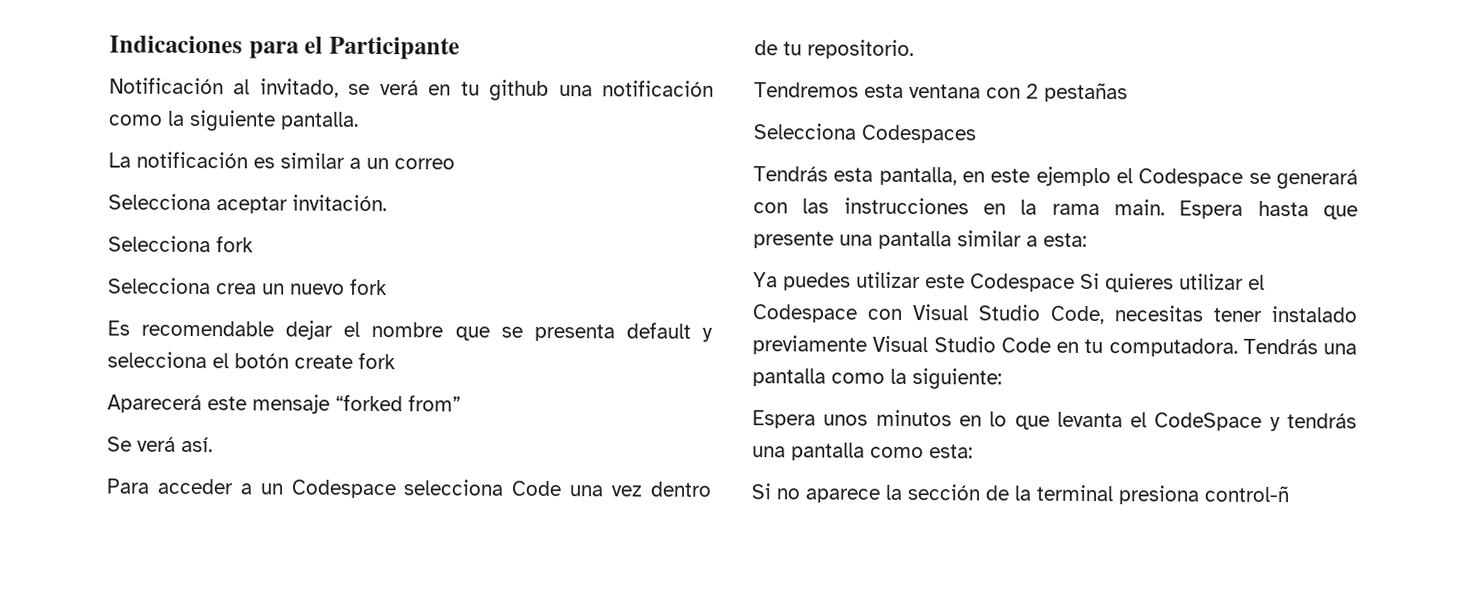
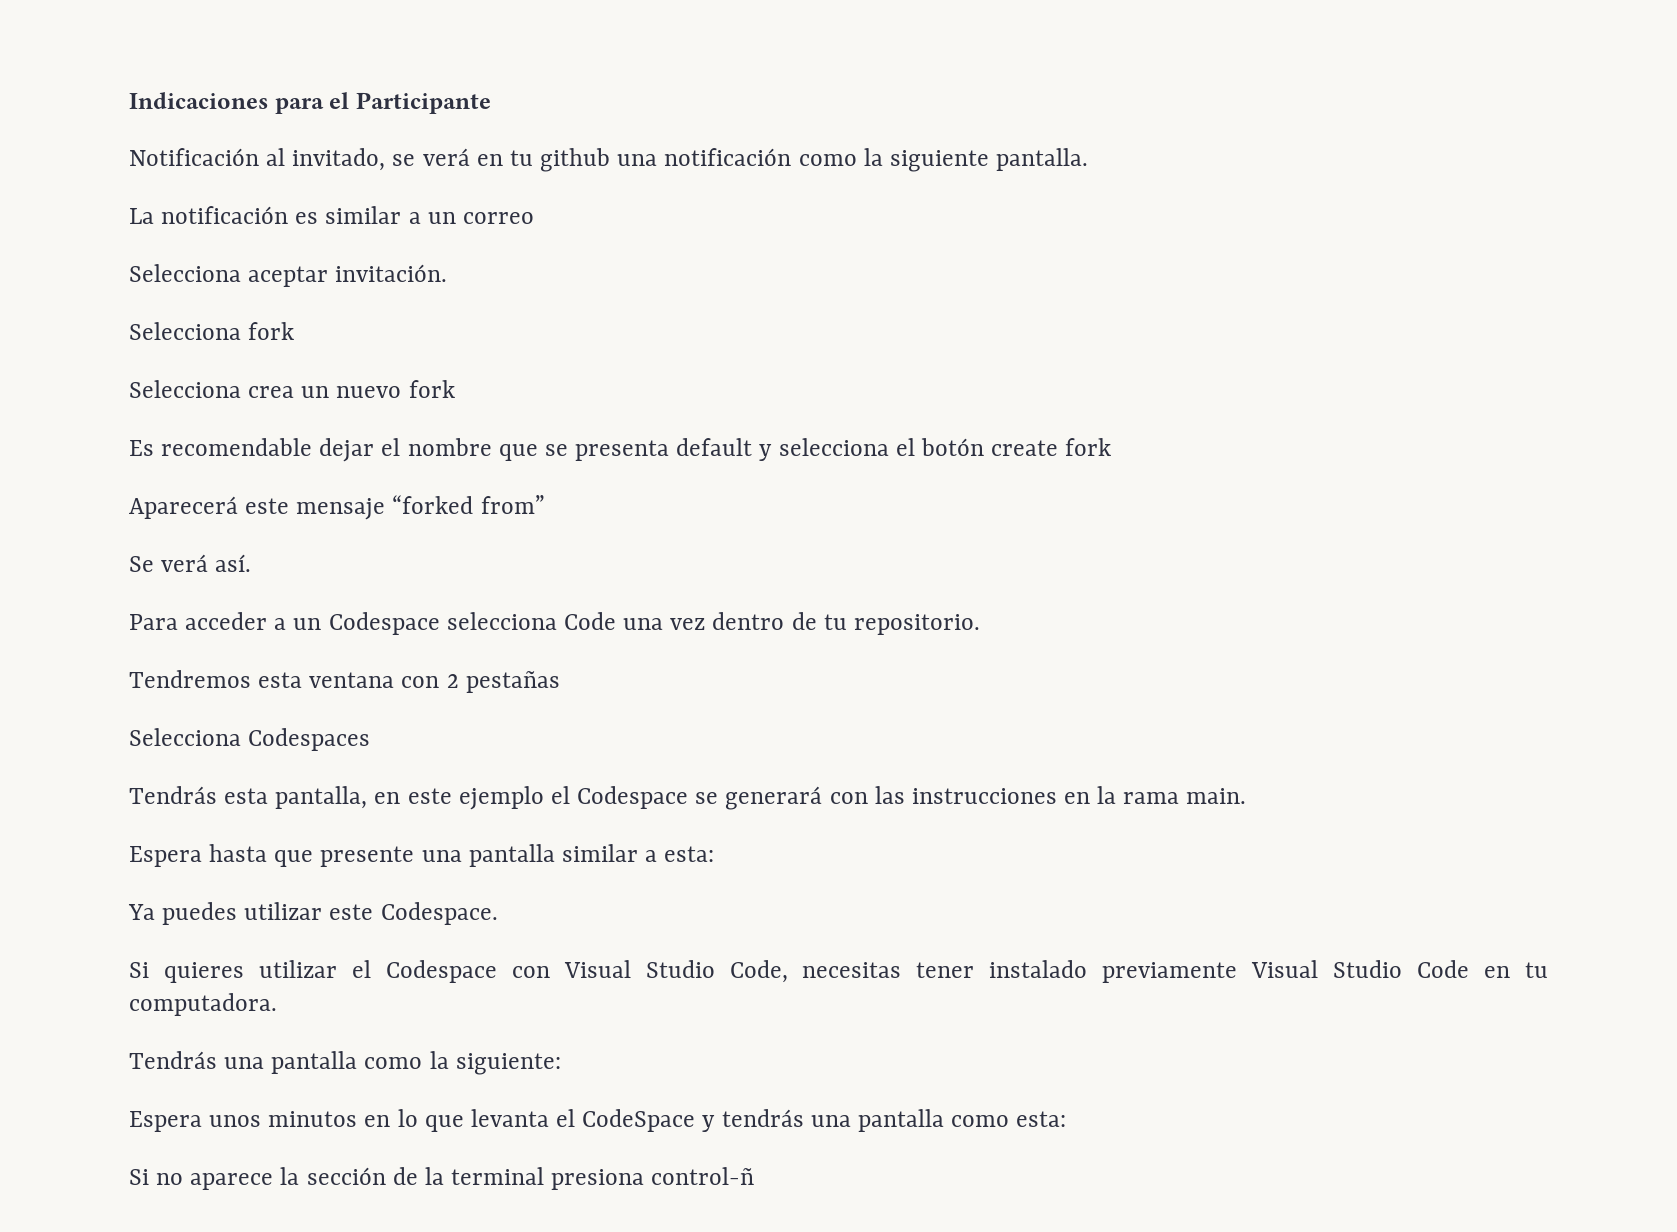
(1165, 207) none -> (1247, 796) //
[970,273,1075,292] Codespace -> [380,902,498,925] Codespace. //
(1238, 347) none -> (277, 1004) //

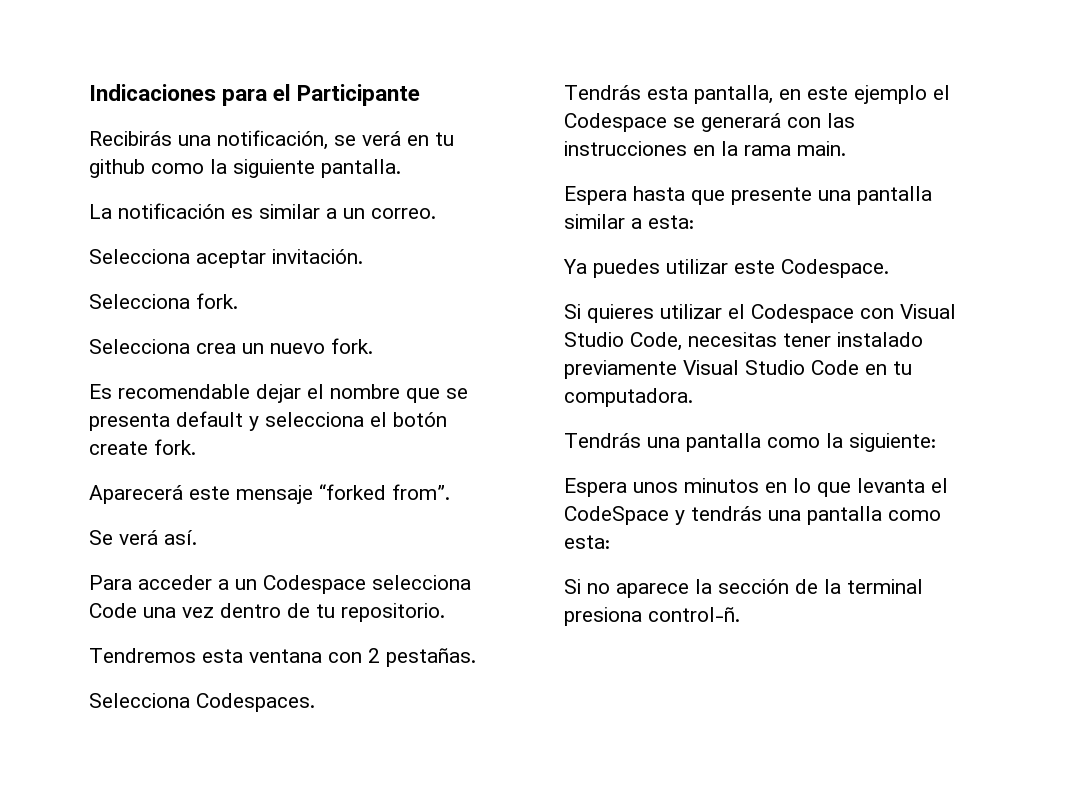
[129,148,386,171] Notificación al invitado, -> [89,130,328,150] Recibirás una notificación,
[617,148,792,166] una notificación -> (145, 168) none
[462,212,534,224] correo -> [371,208,436,219] correo.
[248,322,295,340] fork -> [196,293,238,309] fork.
[408,380,455,398] fork -> [331,338,373,354] fork.
[1065,438,1112,456] fork -> [154,439,196,455] fork.
[480,495,545,514] from” -> [392,484,450,500] from”.
[465,671,560,693] [129,728,371,751] pestañas // Selecciona Codespaces -> [386,648,476,667] [89,693,315,712] pestañas. // Selecciona Codespaces.
[651,1167,755,1185] control-ñ -> [648,607,740,622] control-ñ.

